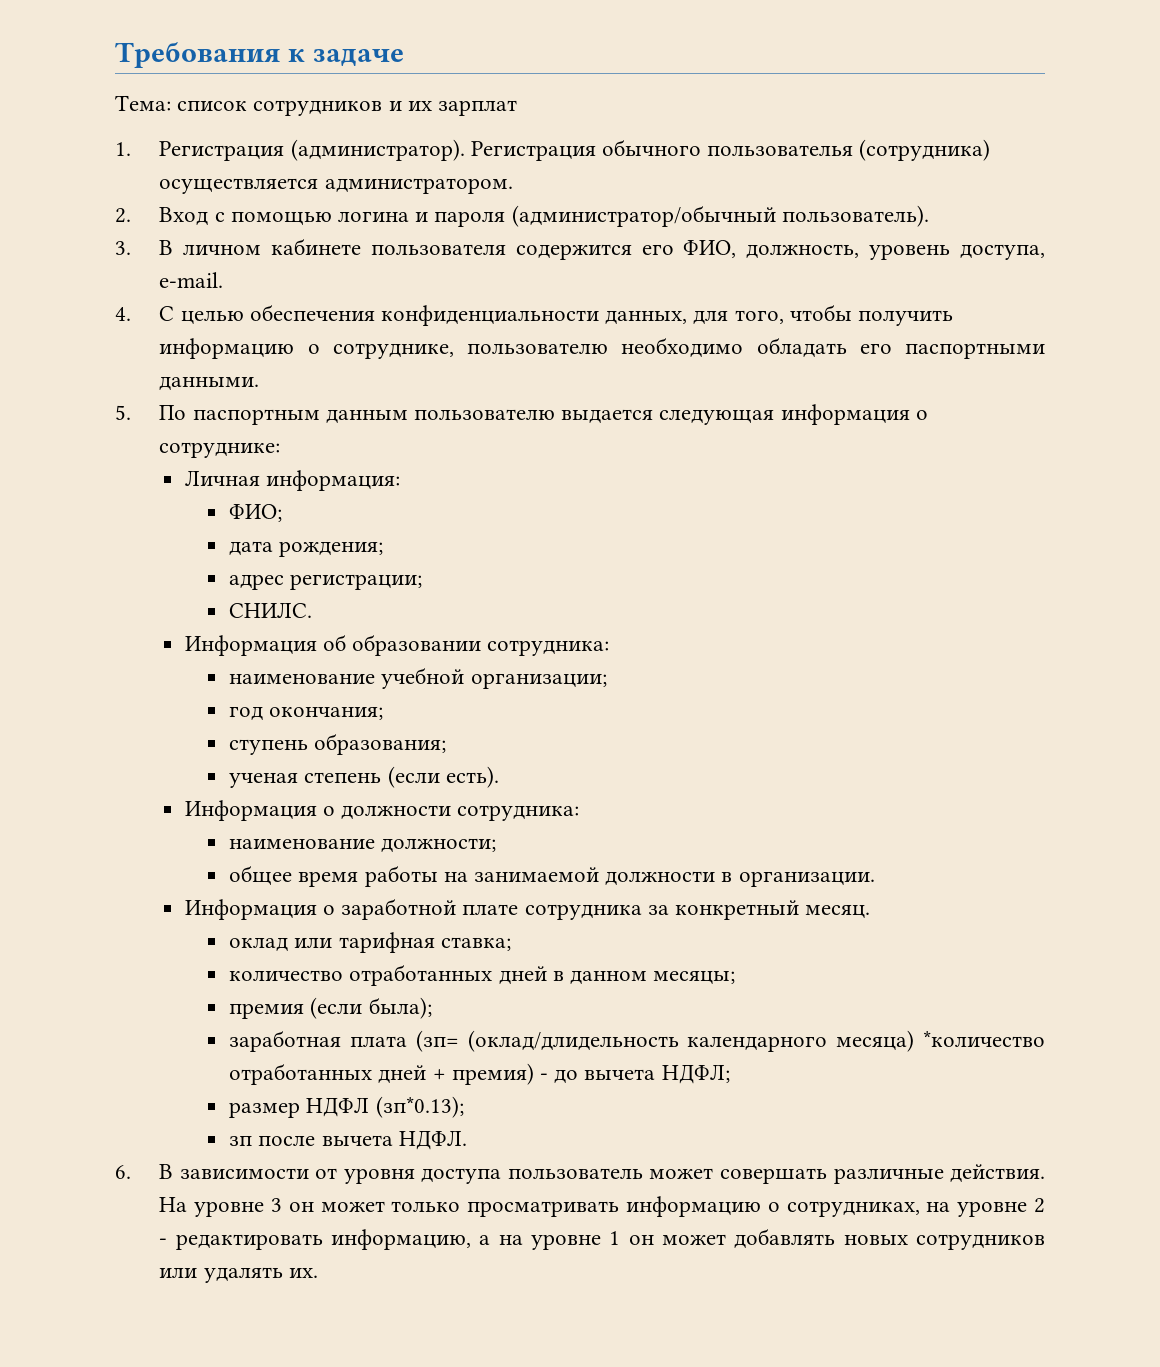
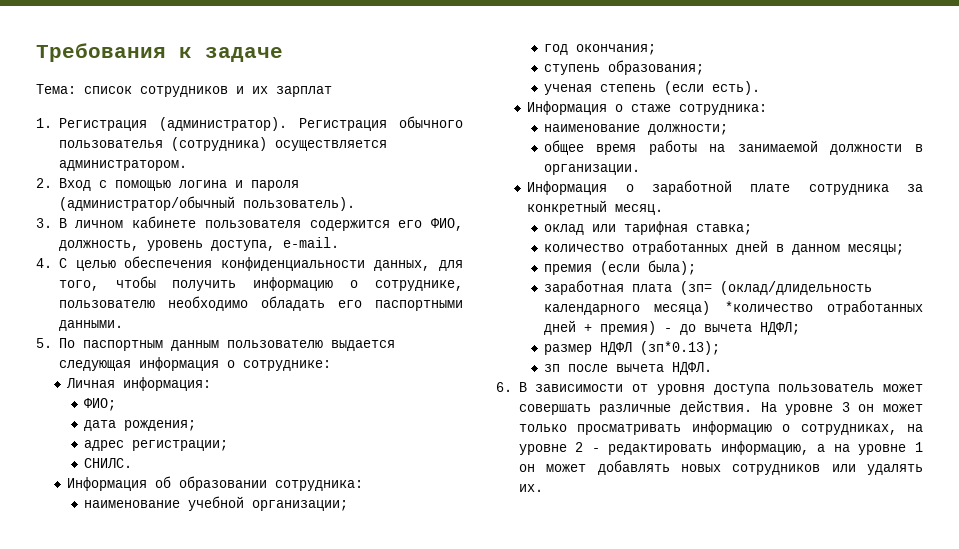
[341,805,452,820] должности -> [631,104,672,112] стаже

